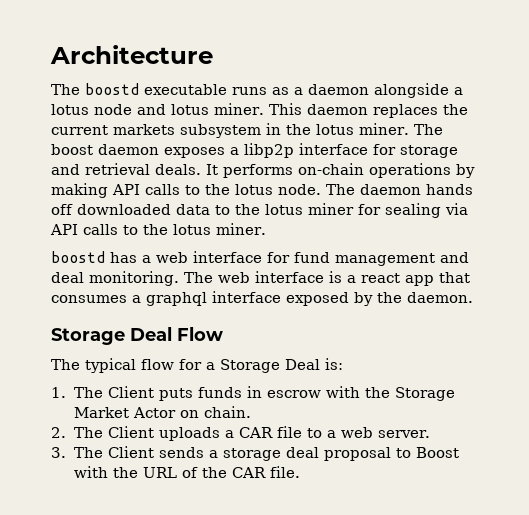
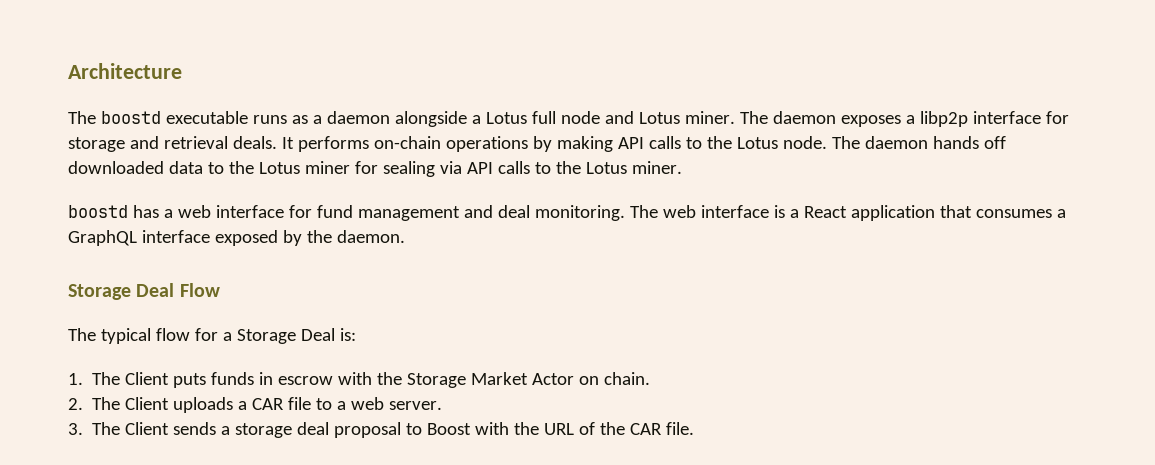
[51,103,468,118] [51,123,354,138] lotus node and lotus miner. This daemon replaces the current markets subsystem in the lotus -> [485,111,680,124] Lotus full node and Lotus
[51,144,93,155] boost -> (768, 117) none
[235,184,273,195] lotus -> [736,137,778,149] Lotus
[265,204,303,215] lotus -> [258,162,300,174] Lotus
[173,224,211,235] lotus -> [585,162,627,174] Lotus
[361,273,434,286] react app -> [803,205,935,221] React application
[146,292,207,306] graphql -> [68,230,137,246] GraphQL

